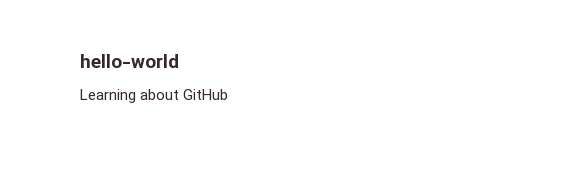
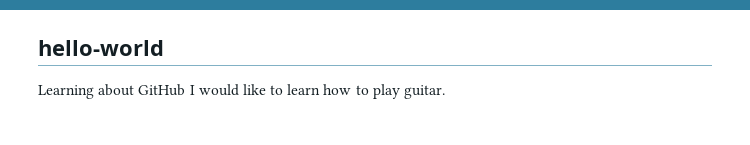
(229, 94) none -> [189,84,446,99] I would like to learn how to play guitar.

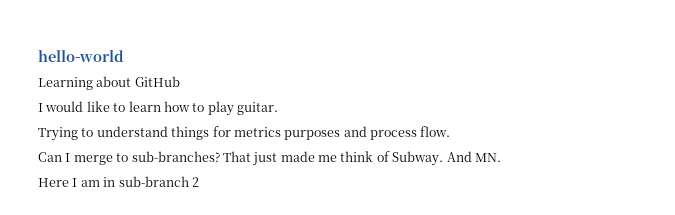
(186, 90) none -> (180, 81) //
(446, 92) none -> [38,126,451,141] [38,151,501,166] [38,176,199,187] // Trying to understand things for metrics purposes and process flow. // Can I merge to sub-branches? That just made me think of Subway. And MN. // Here I am in sub-branch 2

